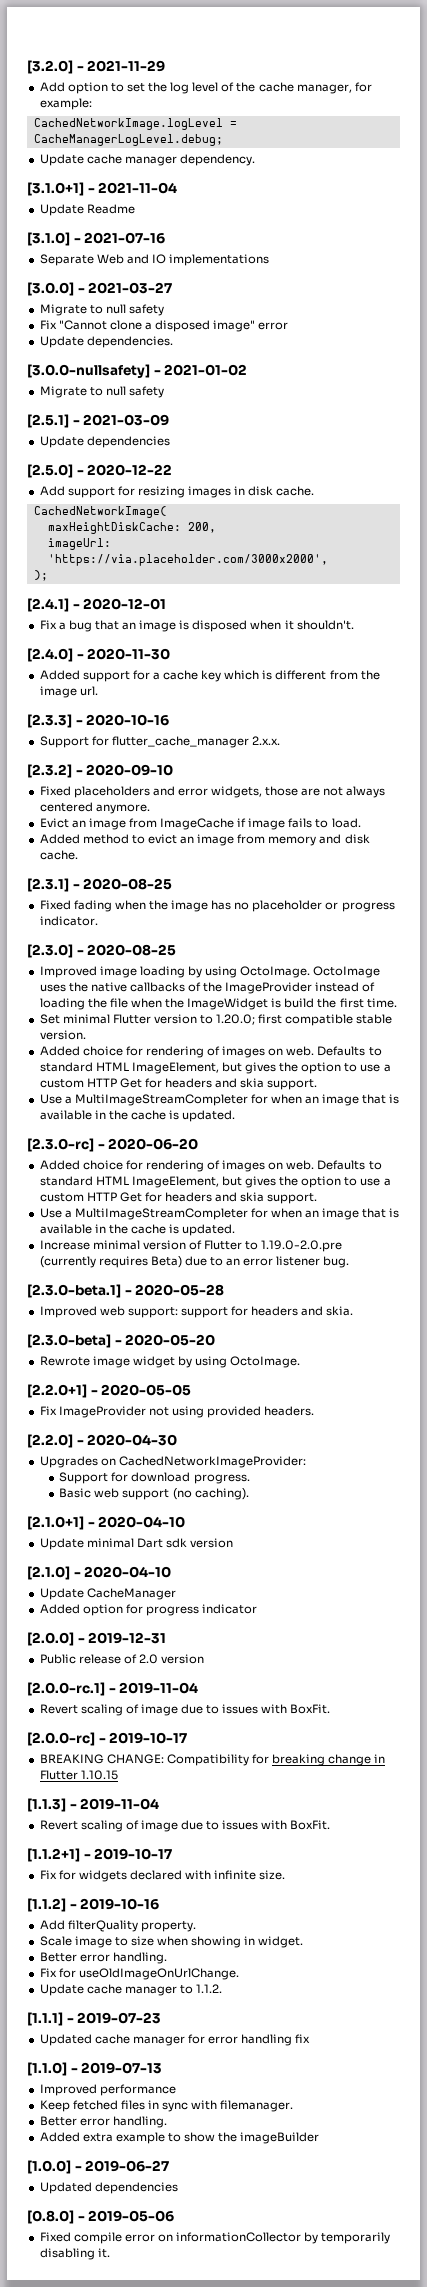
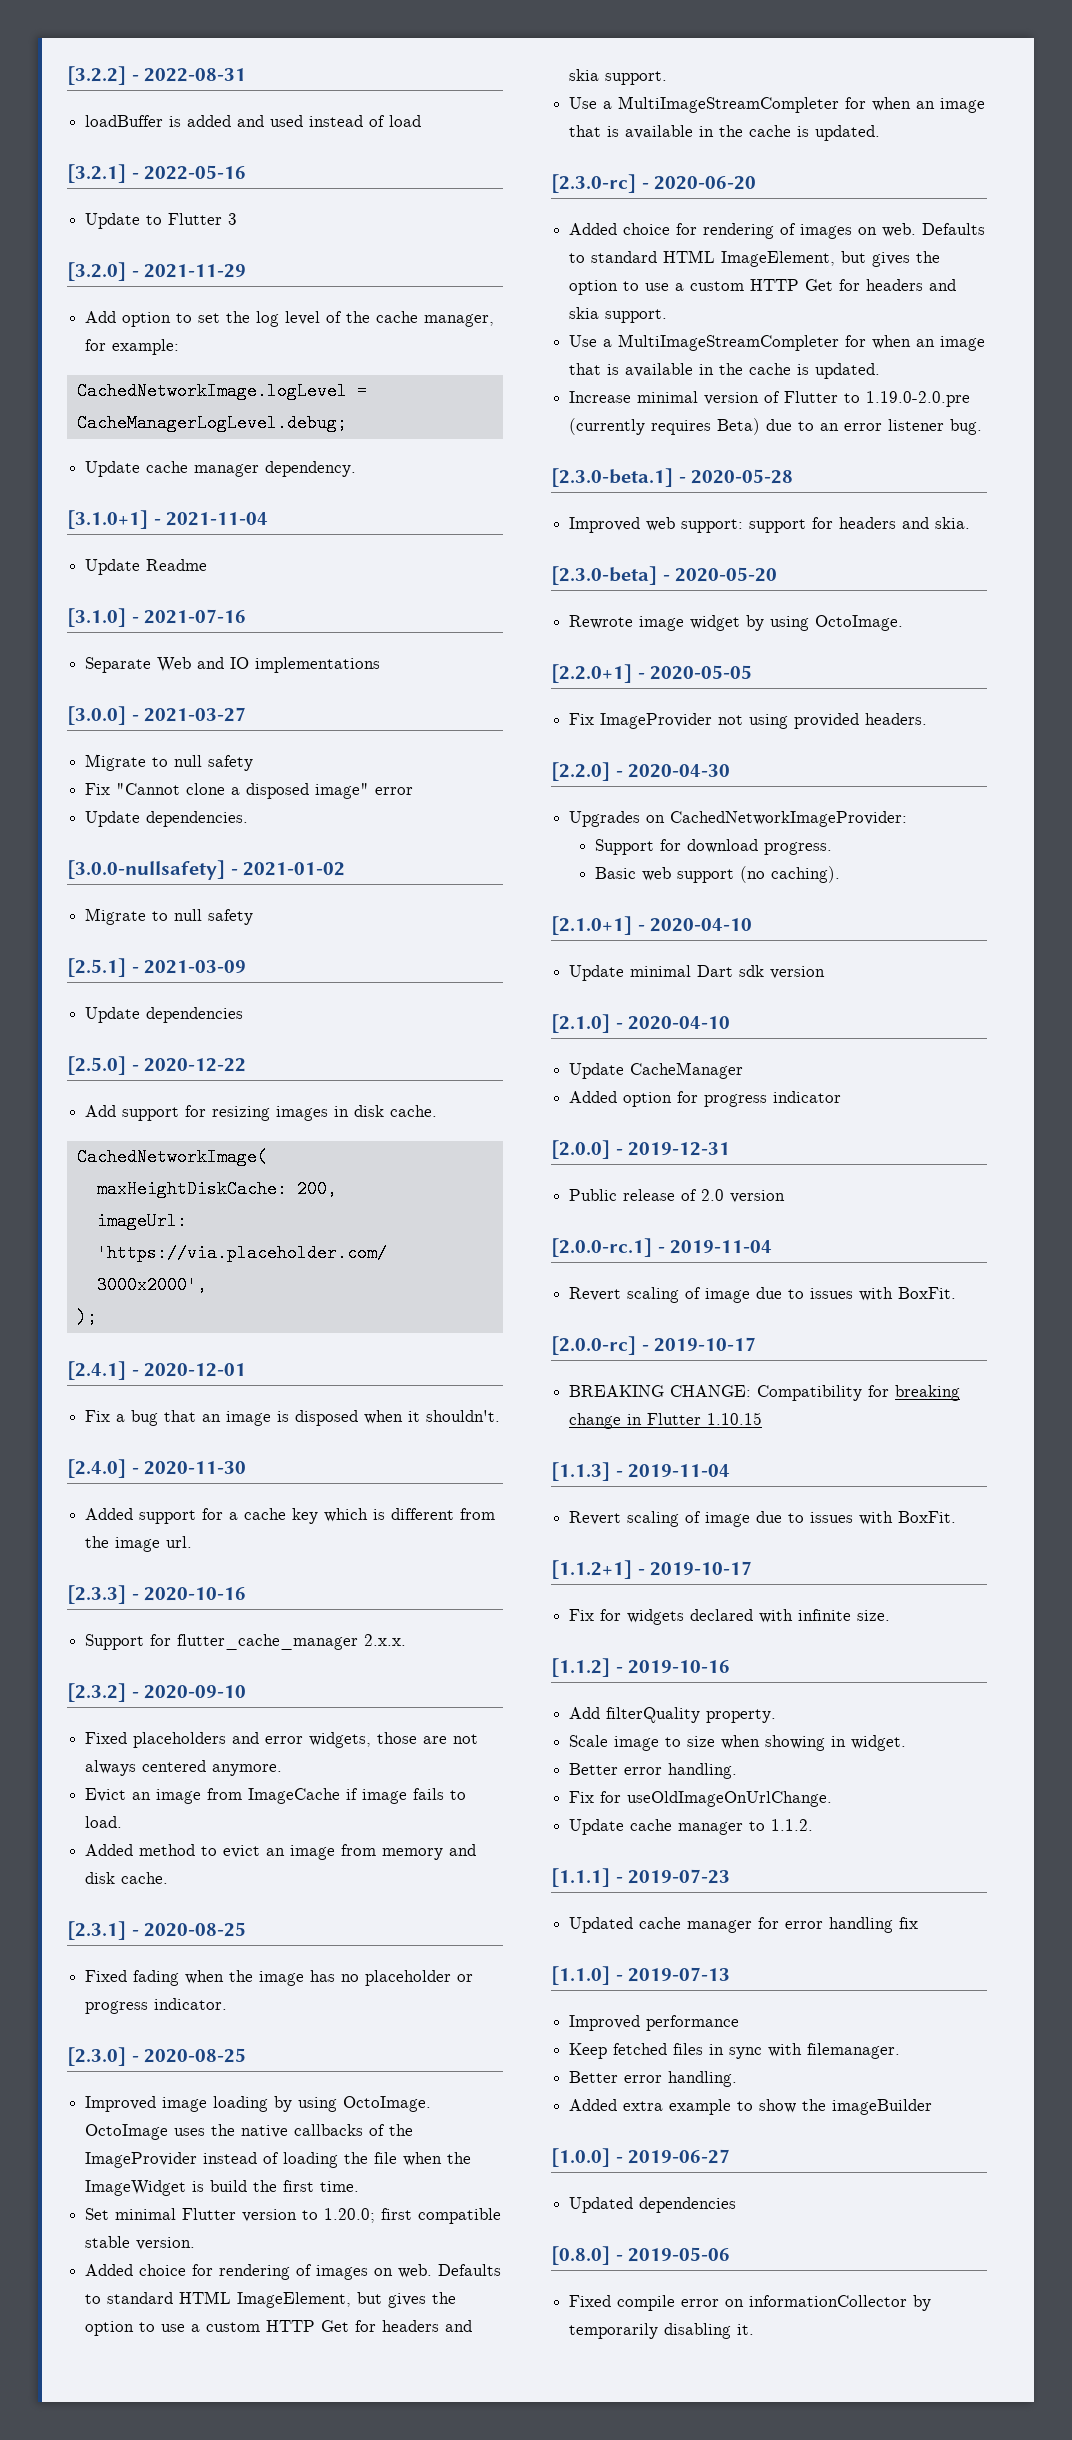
(27, 67) none -> [67,66,247,85] [85,115,422,127] [67,164,247,183] [85,213,238,229] [3.2.2] - 2022-08-31 // loadBuffer is added and used instead of load // [3.2.1] - 2022-05-16 // Update to Flutter 3 //

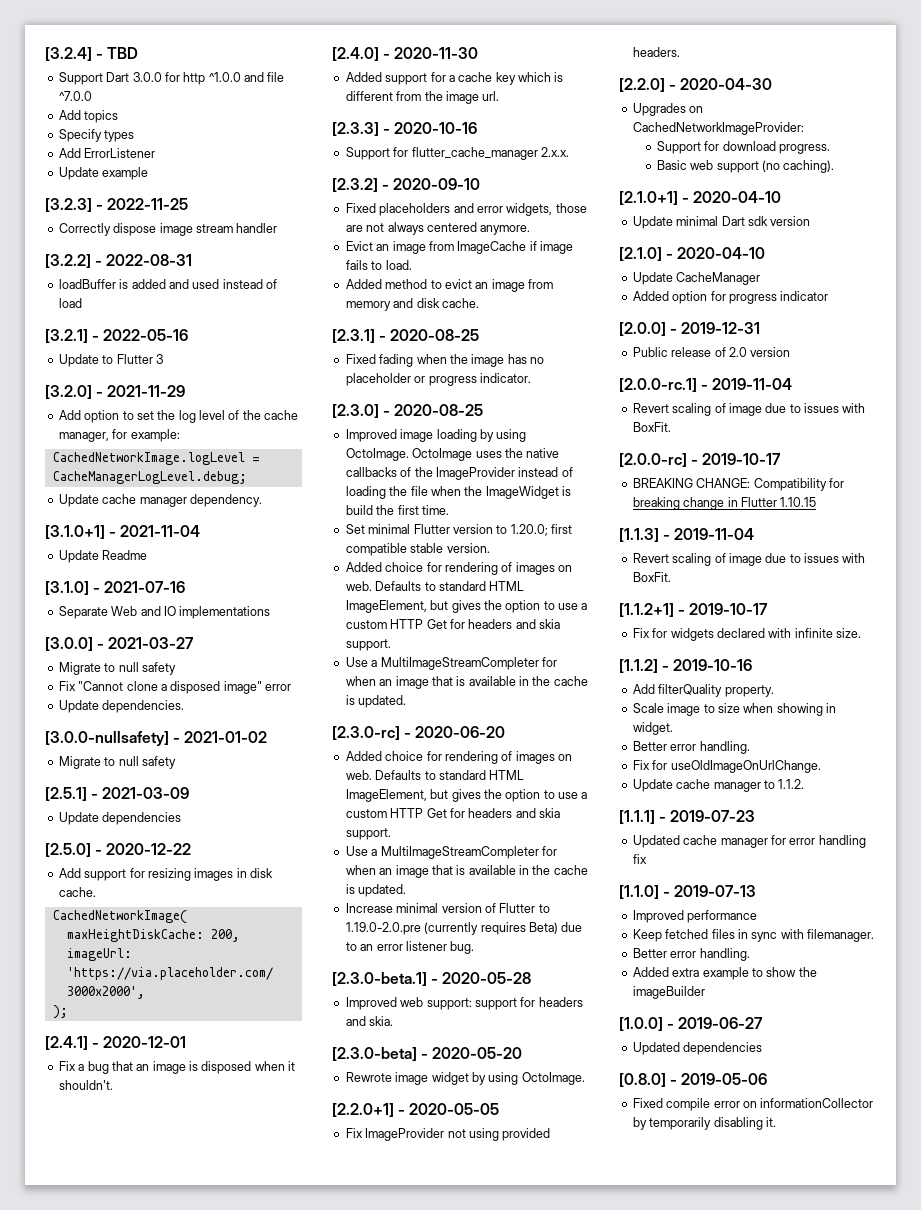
(67, 75) none -> [45,47,139,61] [58,72,285,85] [58,91,92,101] [58,110,119,123] [58,129,135,142] [58,148,156,158] [58,167,149,180] [45,198,189,212] [58,223,278,236] [3.2.4] - TBD // Support Dart 3.0.0 for http ^1.0.0 and file ^7.0.0 // Add topics // Specify types // Add ErrorListener // Update example // [3.2.3] - 2022-11-25 // Correctly dispose image stream handler //

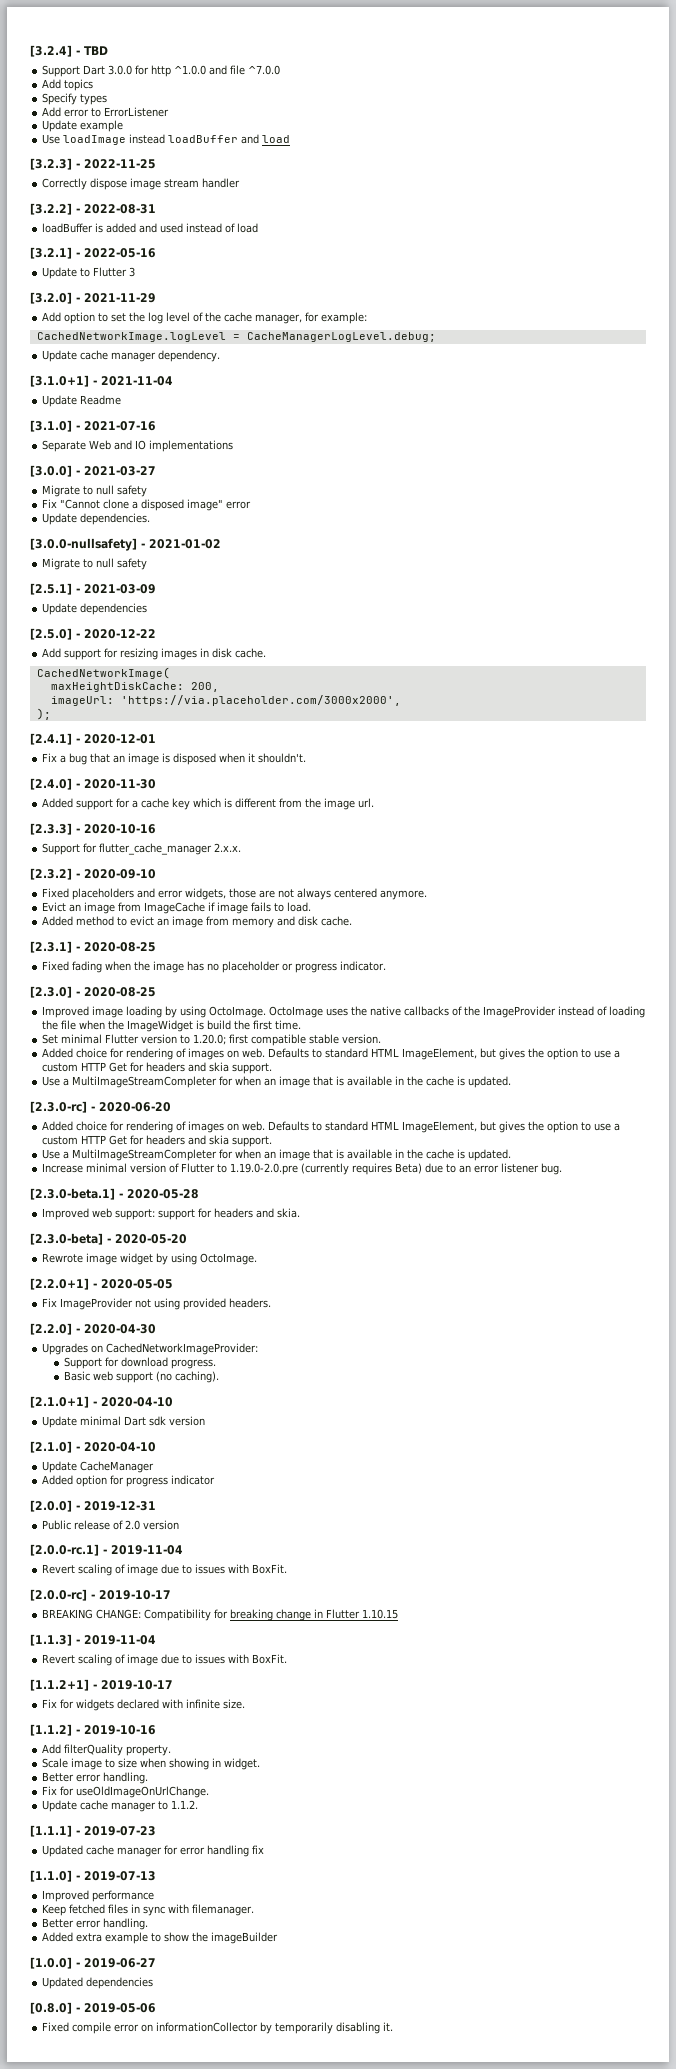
(81, 153) none -> [64,108,102,117] error to
(149, 173) none -> [42,134,291,145] // Use loadImage instead loadBuffer and load

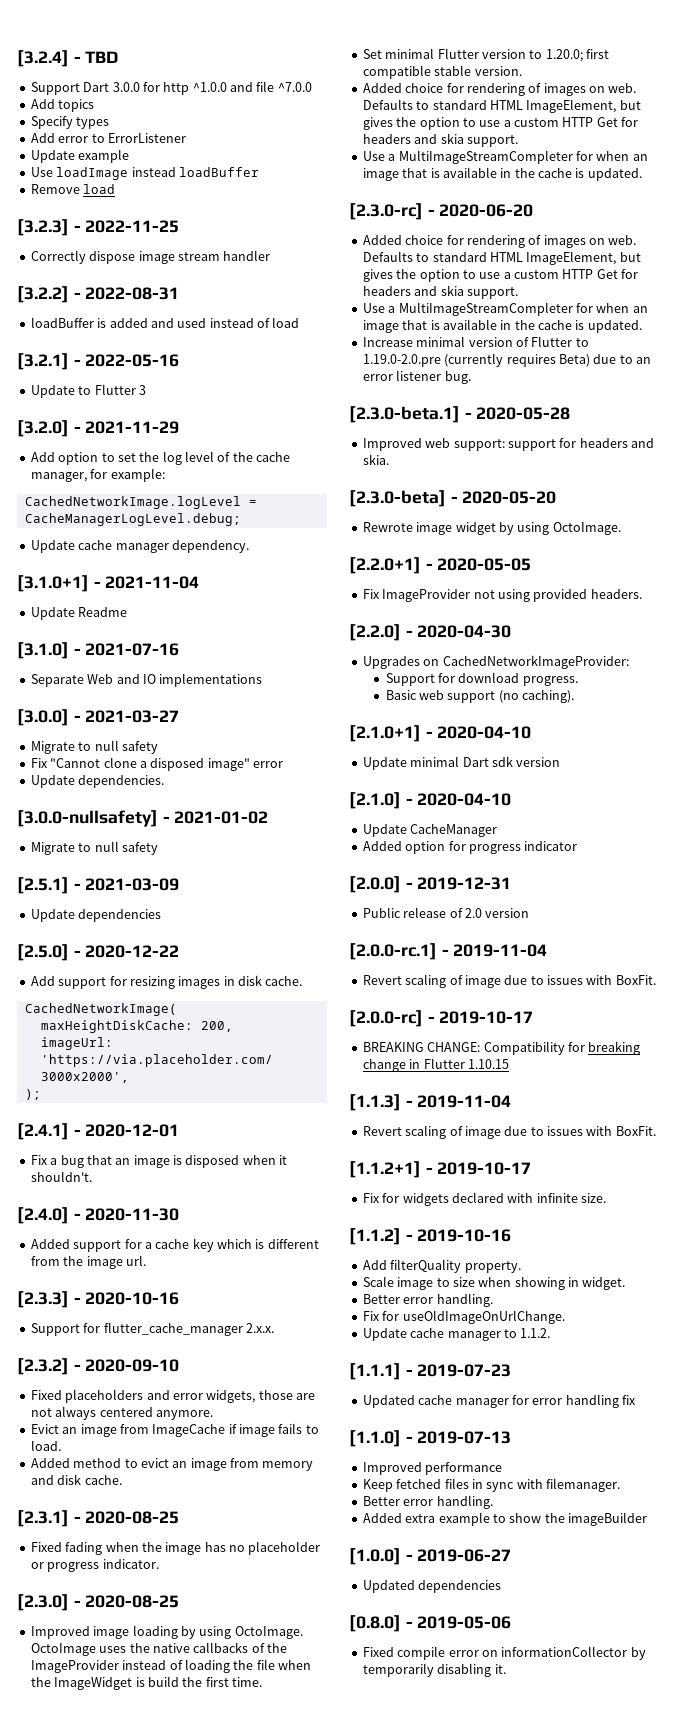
[241,134,260,144] and -> [30,184,80,194] // Remove

